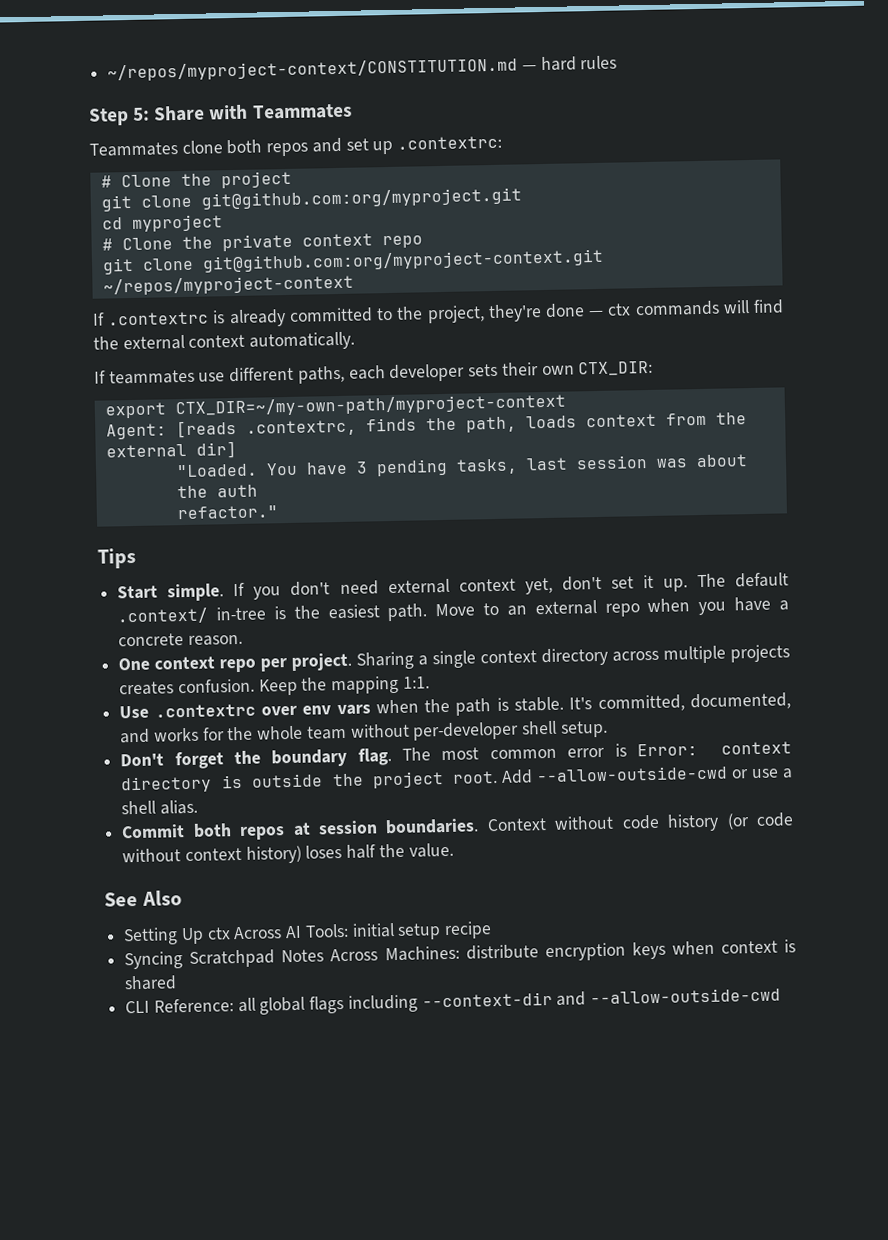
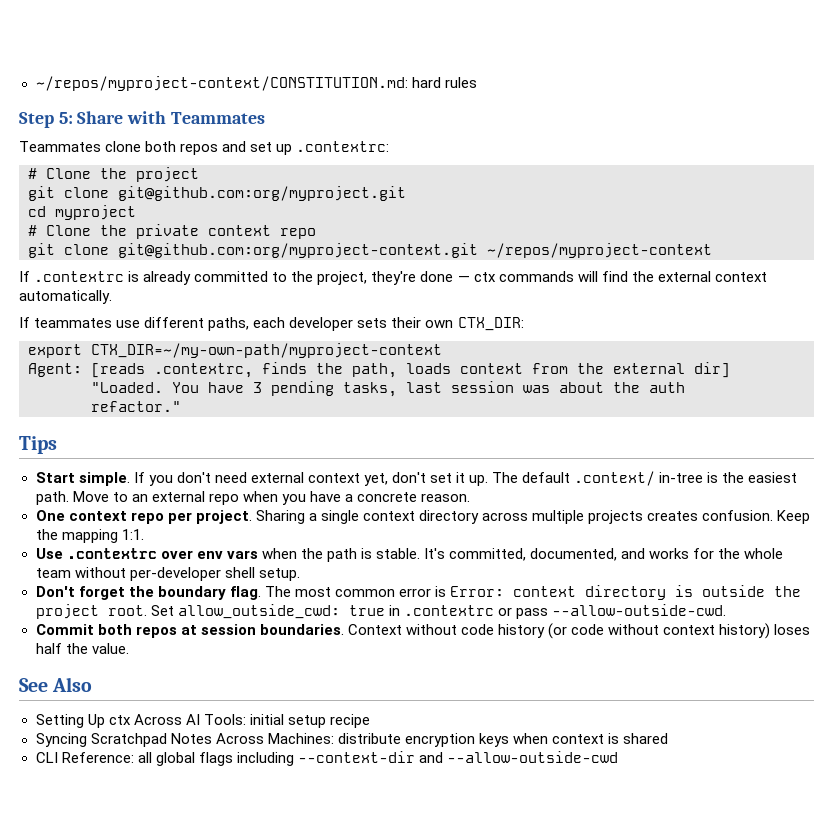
[107,57,537,82] ~/repos/myproject-context/CONSTITUTION.md — -> [35,76,408,91] ~/repos/myproject-context/CONSTITUTION.md:
[501,765,794,784] [121,799,198,815] Add --allow-outside-cwd or use a shell alias. -> [150,604,726,619] Set allow_outside_cwd: true in .contextrc or pass --allow-outside-cwd.

